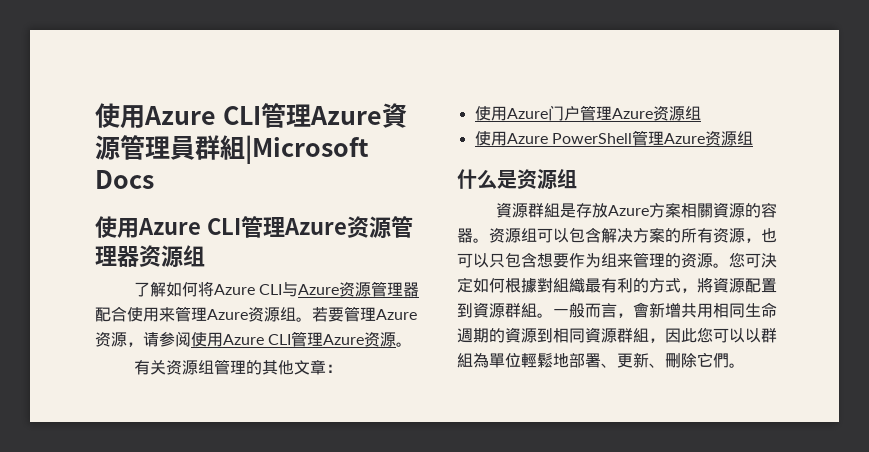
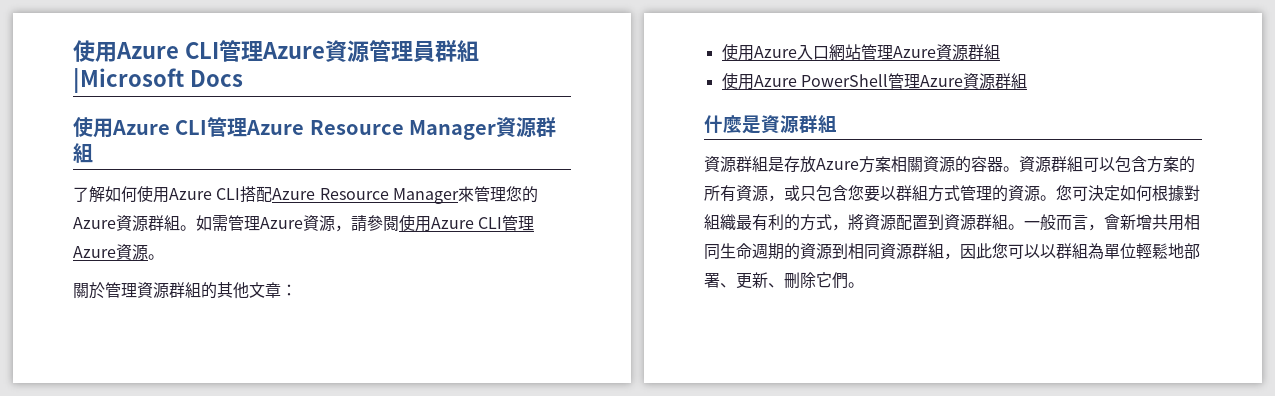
[346,216,413,239] [95,245,205,268] 资源管理器资源组 -> [309,117,557,140] [73,143,93,163] Resource Manager資源群組
[197,281,419,297] [95,306,417,322] [95,331,381,347] 将Azure CLI与Azure资源管理器配合使用来管理Azure资源组。若要管理Azure资源，请参阅使用Azure CLI管理Azure资 -> [137,186,538,204] [73,215,535,232] [73,244,132,260] 使用Azure CLI搭配Azure Resource Manager來管理您的Azure資源群組。如需管理Azure資源，請參閱使用Azure CLI管理Azure資
[133,359,246,375] 有关资源组管理 -> [73,282,201,299] 關於管理資源群組
[547,105,701,121] 门户管理Azure资源组 -> [796,44,1000,61] 入口網站管理Azure資源群組
[704,131,753,146] 资源组 -> [962,73,1027,90] 資源群組
[477,169,577,190] 么是资源组 -> [723,115,837,134] 麼是資源群組
[489,228,537,243] 资源组 -> [1019,156,1083,173] 資源群組
[601,228,633,243] 解决 -> (1147, 164) none
[713,228,777,243] [457,252,697,268] 资源，也可以只包含想要作为组来管理的资 -> [736,185,1024,202] 資源，或只包含您要以群組方式管理的資

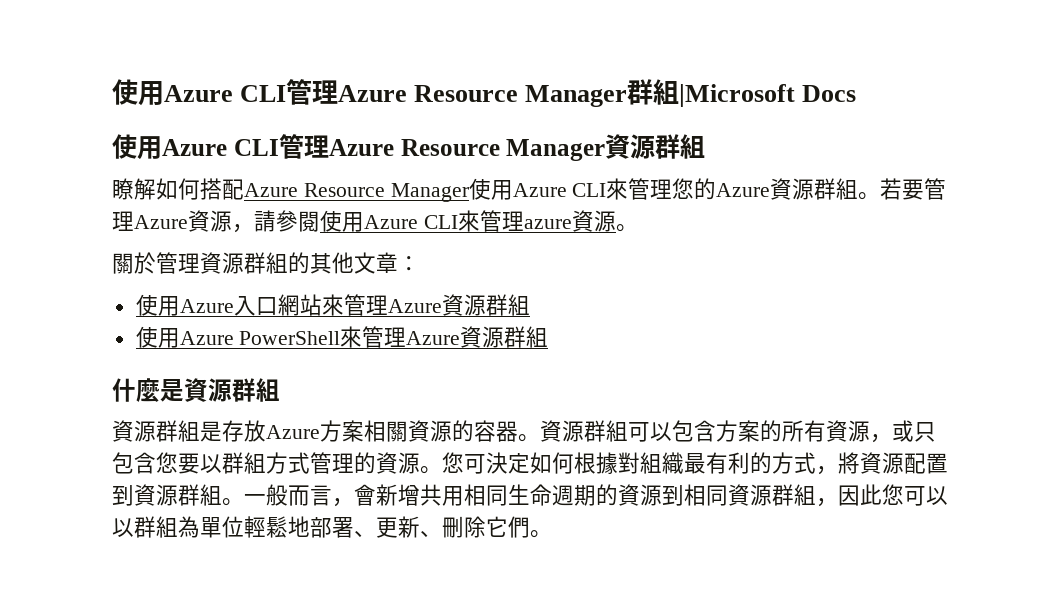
[73,40,435,63] 使用Azure CLI管理Azure資源管理員 -> [112,79,628,107] 使用Azure CLI管理Azure Resource Manager
[73,186,241,203] 了解如何使用Azure CLI -> [112,178,200,200] 瞭解如何
(459, 196) none -> [468,178,607,200] 使用Azure CLI
[196,215,228,231] 如需 -> [880,178,925,200] 若要
[502,215,535,231] [73,246,116,258] 管理Azure -> [457,210,572,232] 來管理azure
(861, 52) none -> [321,294,344,316] 來
(888, 80) none -> [340,326,363,348] 來

